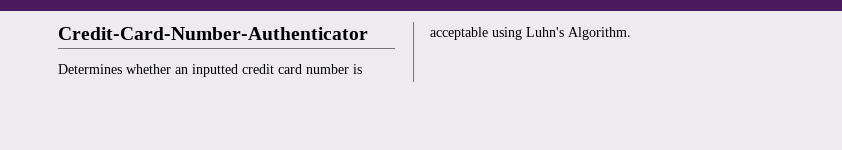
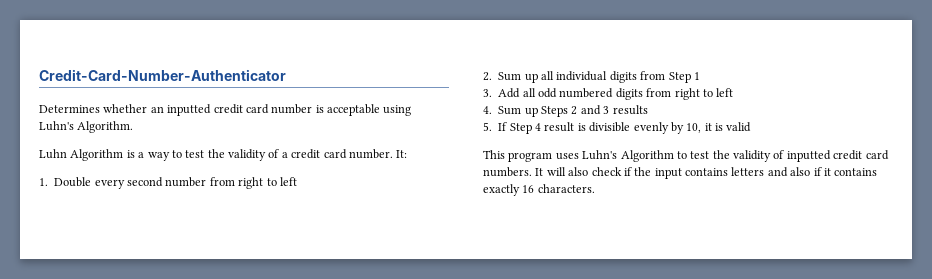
(631, 33) none -> [39,149,408,161] [39,177,297,189] [483,71,700,83] [483,88,734,100] [483,105,648,117] [483,122,752,134] [483,150,889,162] [483,167,878,179] [483,184,595,196] // Luhn Algorithm is a way to test the validity of a credit card number. It: // 1. Double every second number from right to left // 2. Sum up all individual digits from Step 1 // 3. Add all odd numbered digits from right to left // 4. Sum up Steps 2 and 3 results // 5. If Step 4 result is divisible evenly by 10, it is valid // This program uses Luhn's Algorithm to test the validity of inputted credit card numbers. It will also check if the input contains letters and also if it contains exactly 16 characters.

